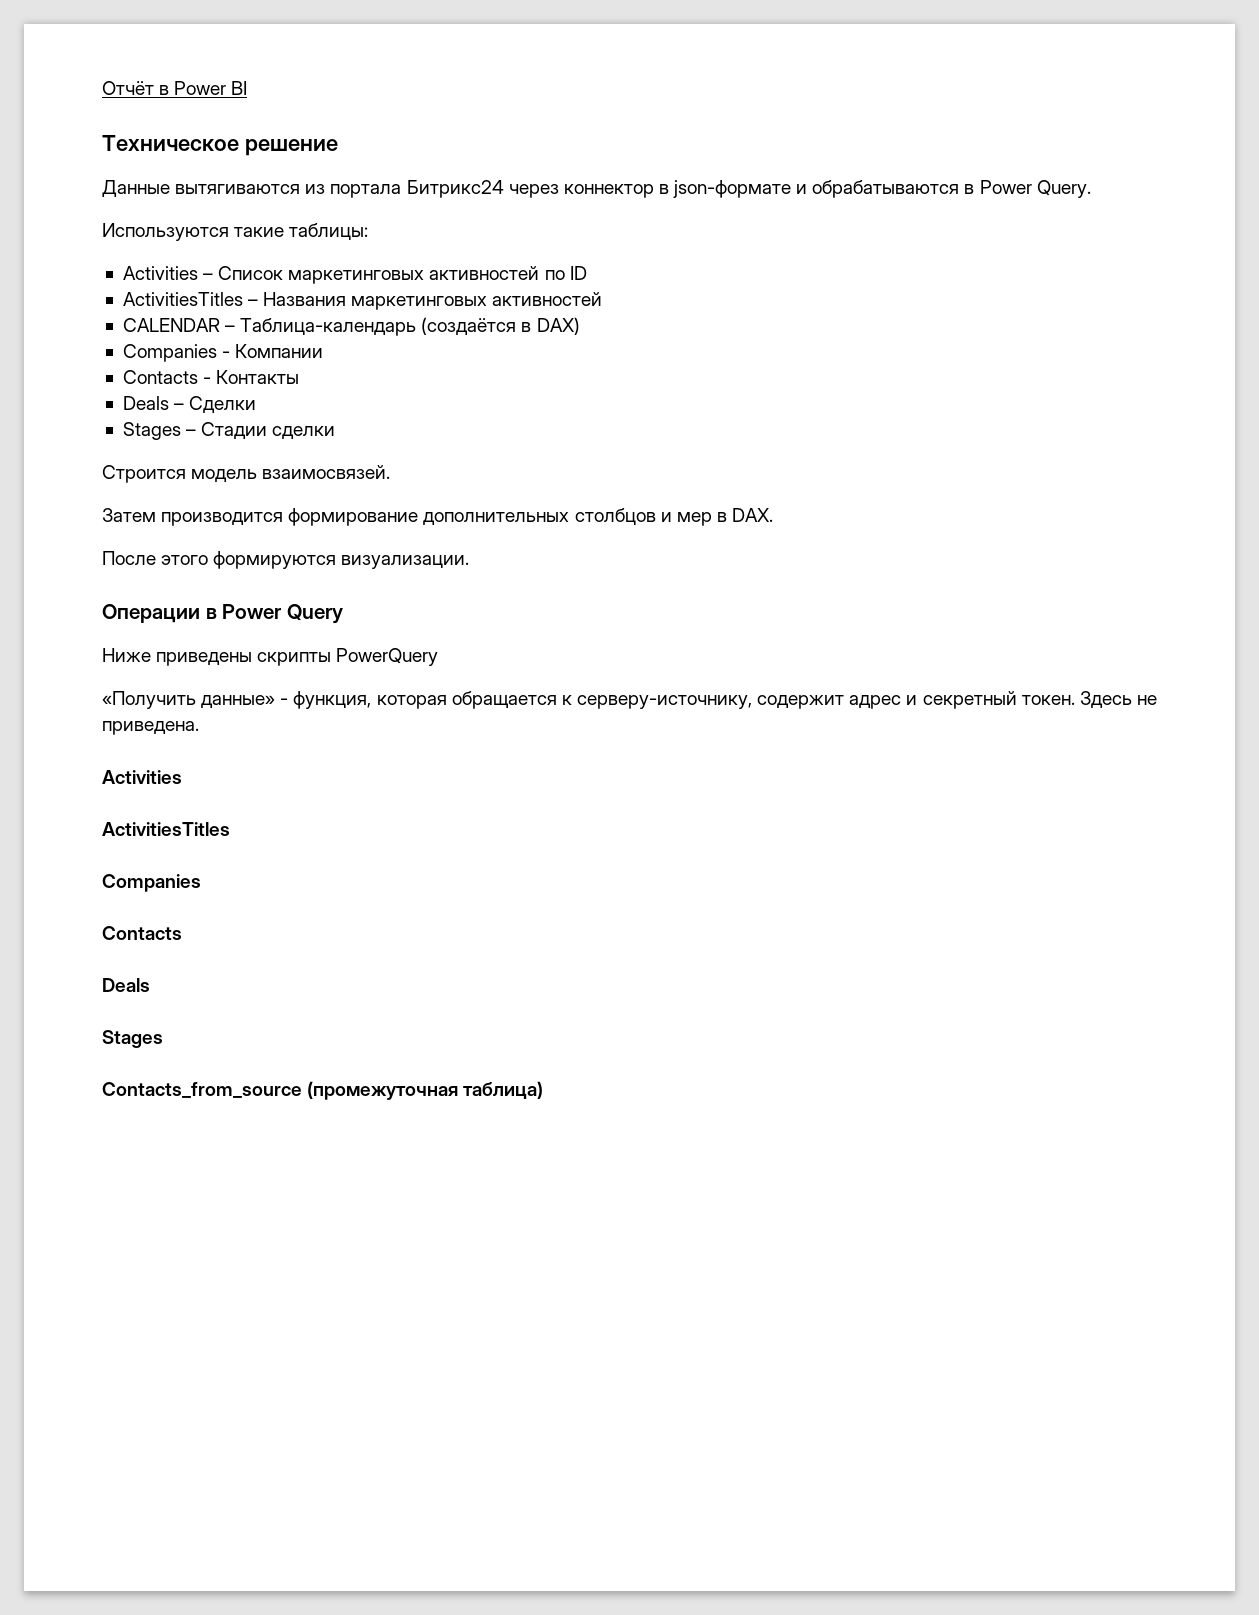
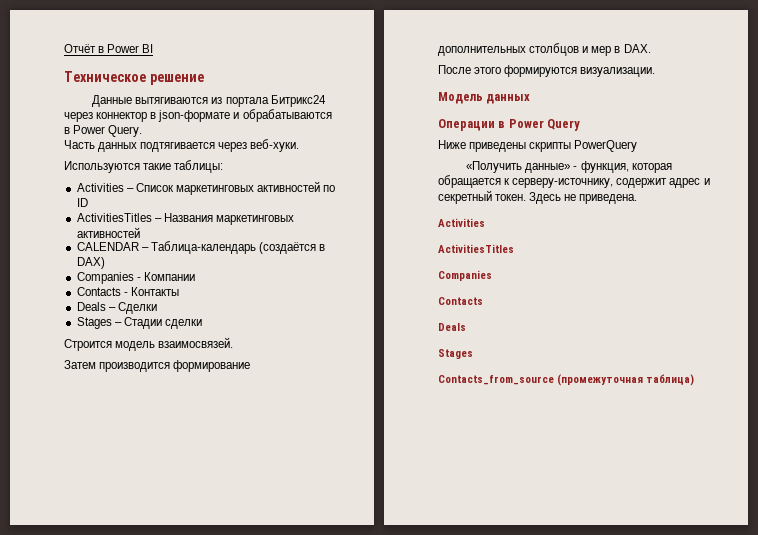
(1091, 189) none -> [64,139,300,152] // Часть данных подтягивается через веб-хуки.
(470, 562) none -> [438,92,531,104] // Модель данных

